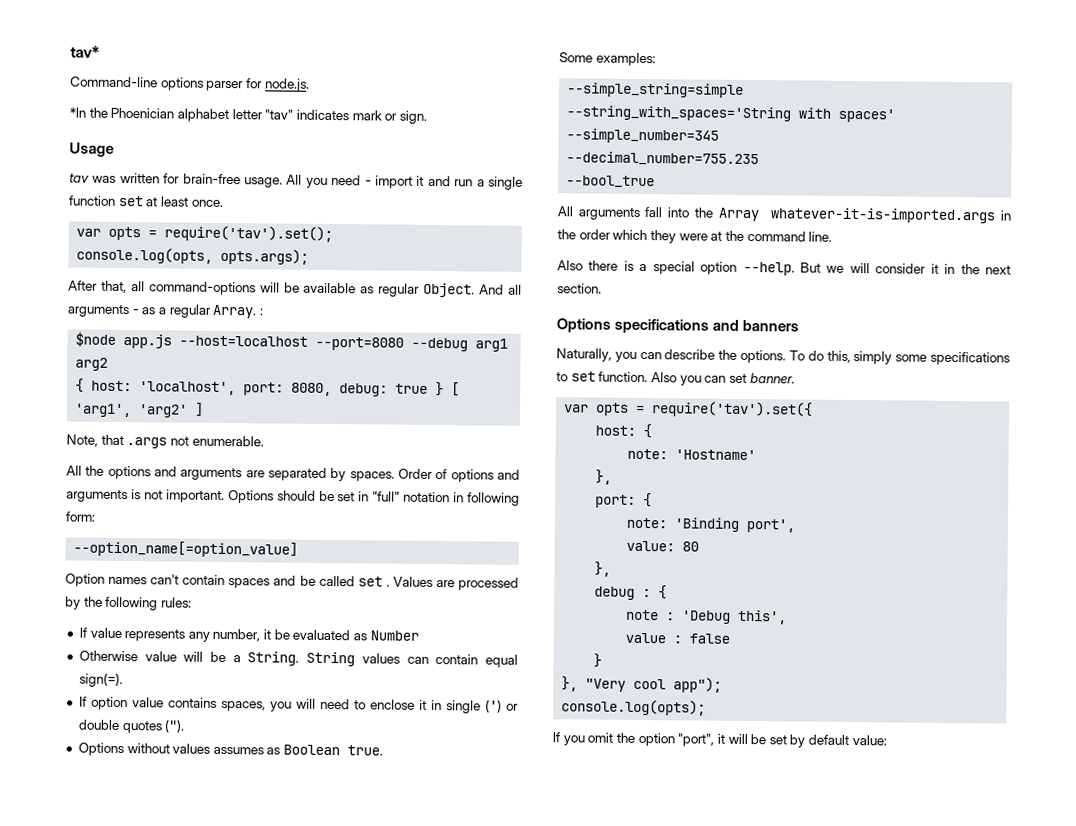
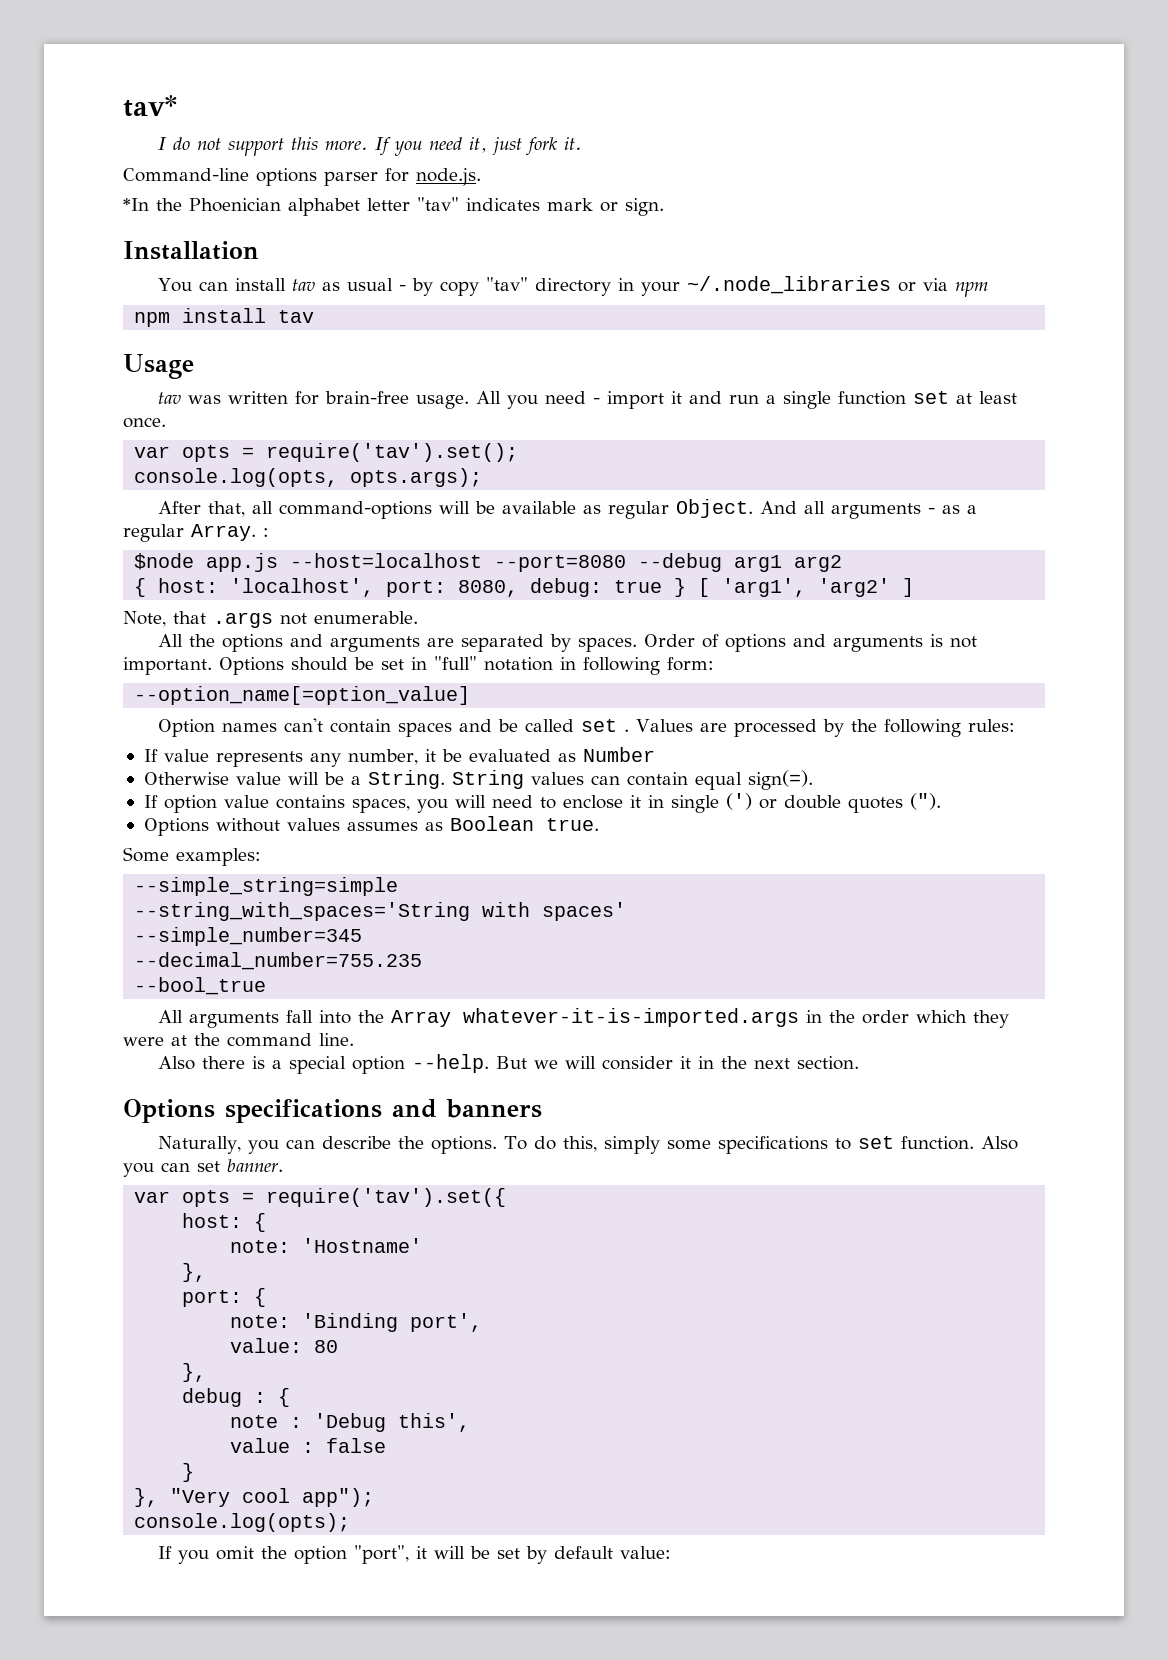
(100, 51) none -> [158,137,583,156] // I do not support this more. If you need it, just fork it.
(427, 117) none -> [123,241,259,260] [158,276,989,297] [134,308,315,327] // Installation // You can install tav as usual - by copy "tav" directory in your ~/.node_libraries or via npm // npm install tav

